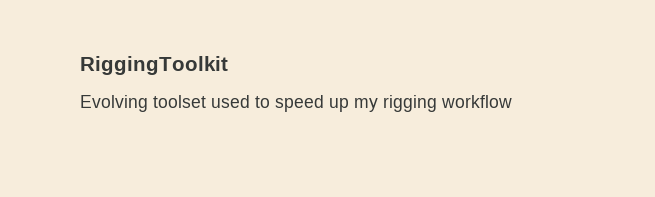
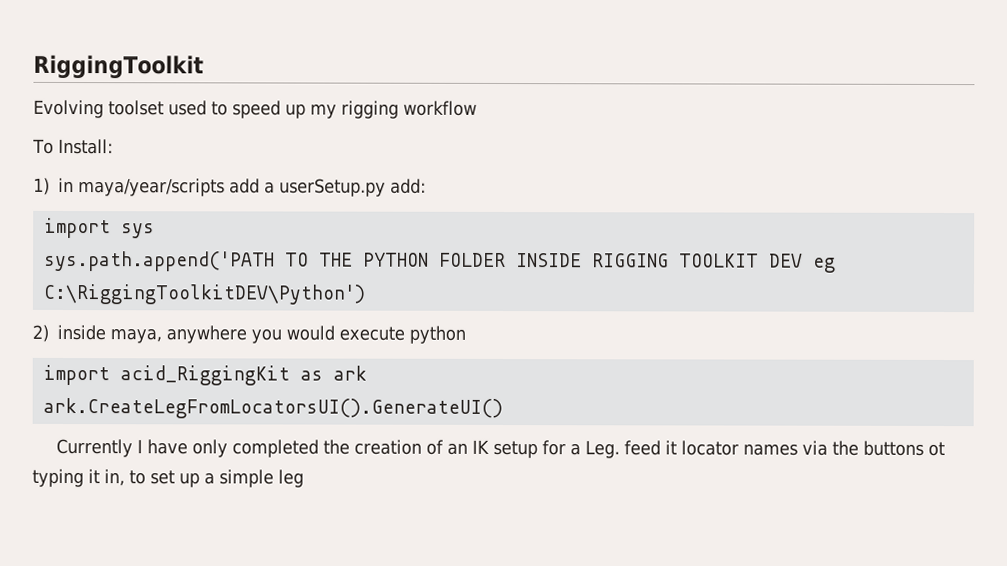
(512, 101) none -> [32,138,113,155] [33,177,426,197] [43,217,155,239] [43,250,836,273] [42,283,365,305] [32,324,466,344] [42,364,367,386] [42,397,503,419] [55,438,945,459] [32,468,304,488] // To Install: // 1) in maya/year/scripts add a userSetup.py add: // import sys // sys.path.append('PATH TO THE PYTHON FOLDER INSIDE RIGGING TOOLKIT DEV eg C:\RiggingToolkitDEV\Python') // 2) inside maya, anywhere you would execute python // import acid_RiggingKit as ark // ark.CreateLegFromLocatorsUI().GenerateUI() // Currently I have only completed the creation of an IK setup for a Leg. feed it locator names via the buttons ot typing it in, to set up a simple leg

